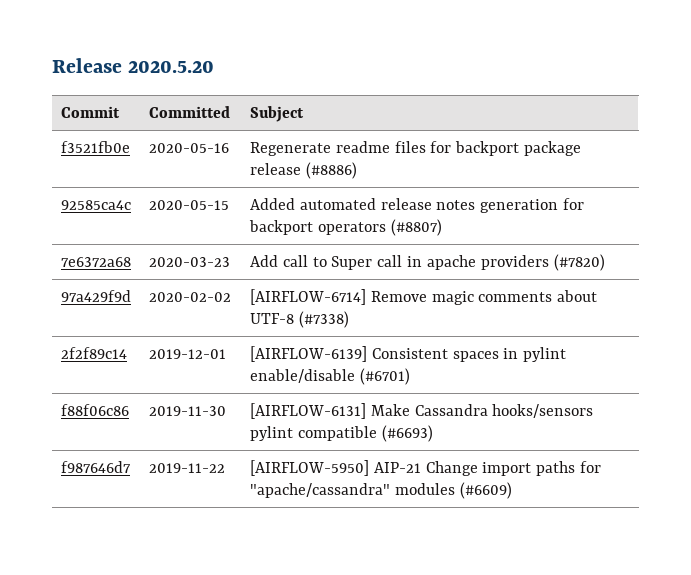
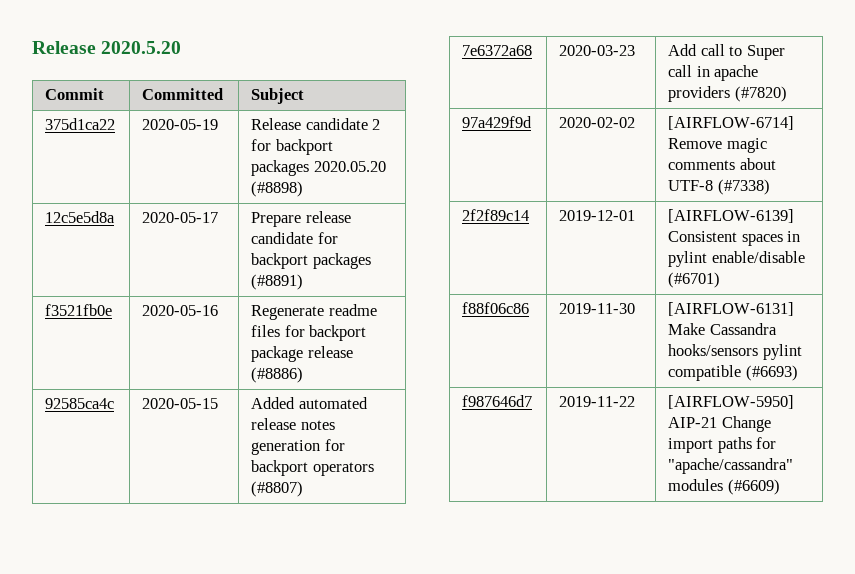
(304, 114) none -> [45,118,116,130] [142,119,219,130] [251,118,381,130] [251,139,333,155] [251,160,386,176] [251,181,304,197] [45,211,116,223] [142,212,219,223] [251,211,351,227] [251,232,338,244] [251,253,371,269] [251,274,304,290] // 375d1ca22 | 2020-05-19 | Release candidate 2 for backport packages 2020.05.20 (#8898) // 12c5e5d8a | 2020-05-17 | Prepare release candidate for backport packages (#8891)

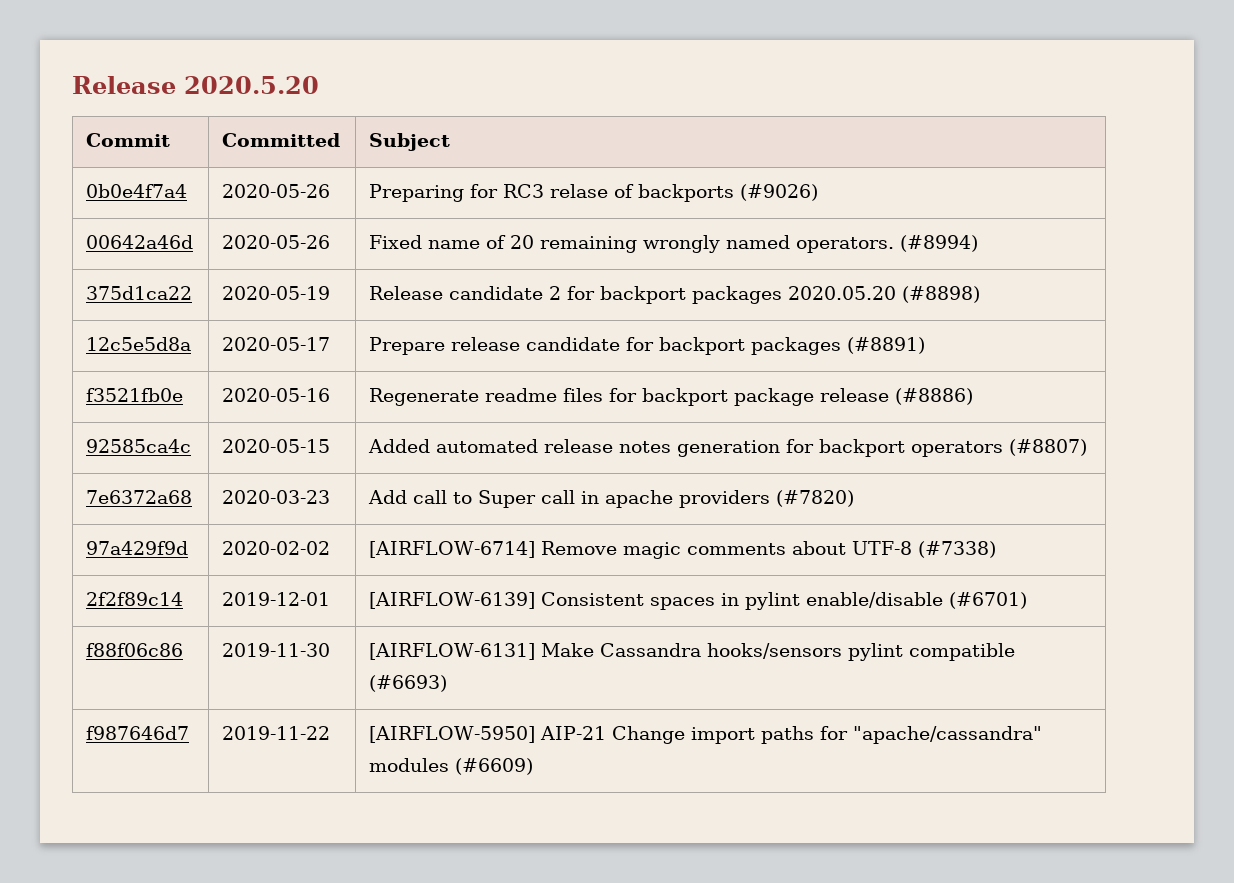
(305, 96) none -> [86,184,188,198] [222,184,331,198] [369,184,819,202] [86,235,194,249] [222,235,331,249] [369,235,979,253] // 0b0e4f7a4 | 2020-05-26 | Preparing for RC3 relase of backports (#9026) // 00642a46d | 2020-05-26 | Fixed name of 20 remaining wrongly named operators. (#8994)

